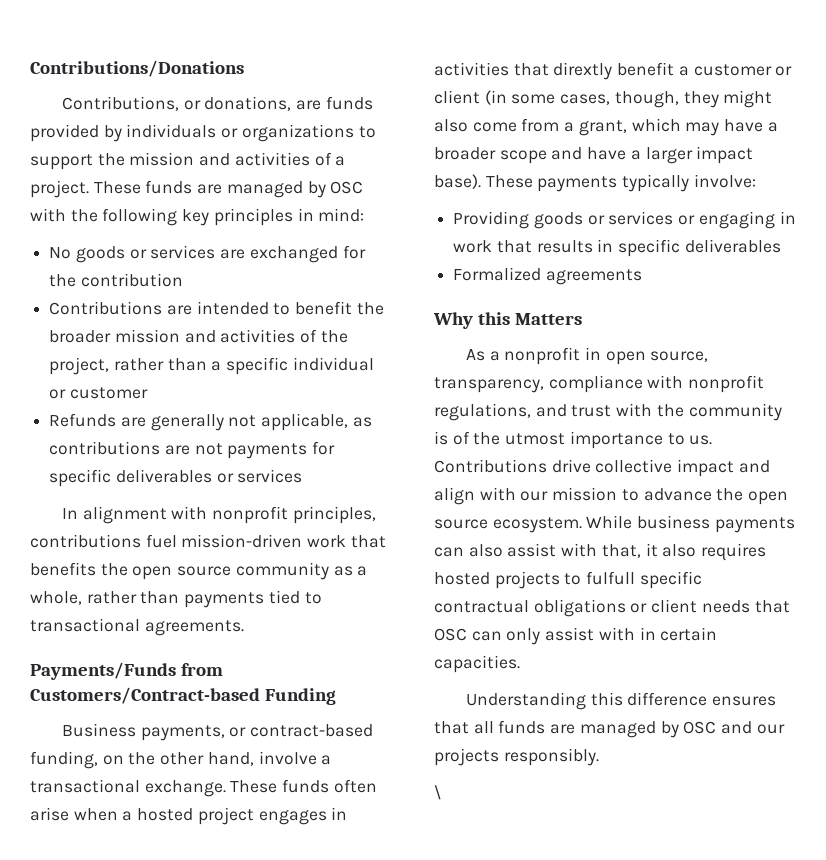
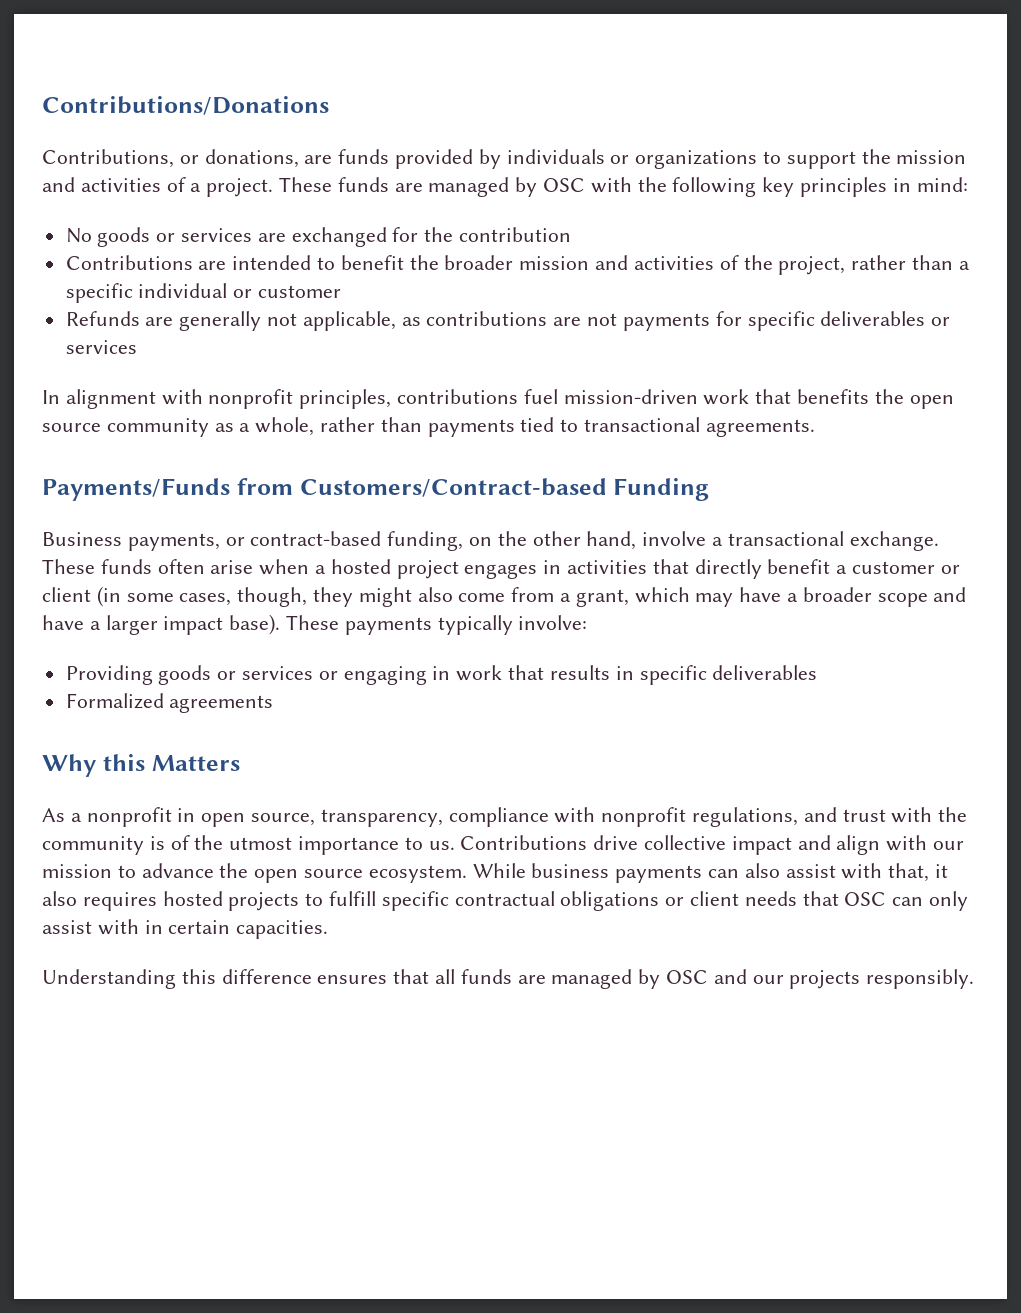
[553,62,613,80] dirextly -> [694,559,762,579] directly
[586,571,636,585] fulfull -> [329,891,377,906] fulfill
[434,785,442,800] // \ -> (975, 979) none

